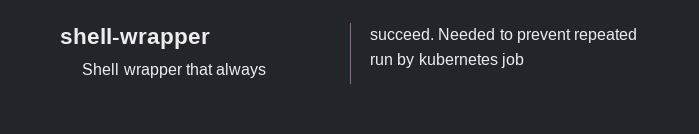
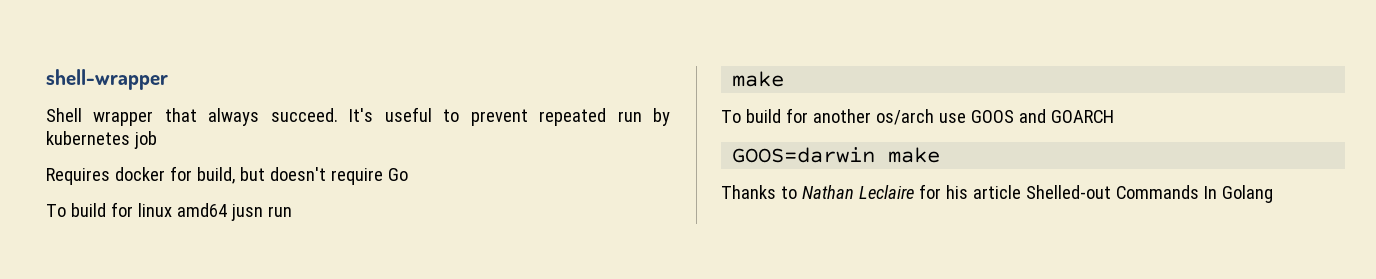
[438,28,496,40] Needed -> [349,107,432,122] It's useful
(524, 60) none -> [46,166,408,185] [46,202,292,221] [732,71,785,87] [721,108,1114,125] [732,147,941,163] [721,184,1273,203] // Requires docker for build, but doesn't require Go // To build for linux amd64 jusn run // make // To build for another os/arch use GOOS and GOARCH // GOOS=darwin make // Thanks to Nathan Leclaire for his article Shelled-out Commands In Golang

